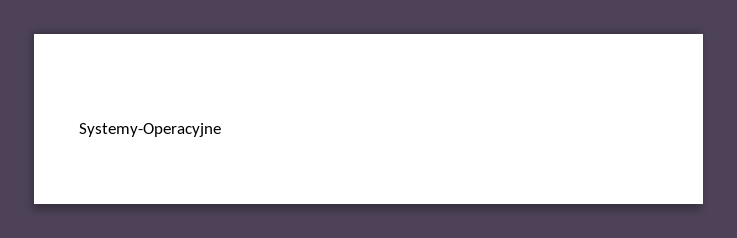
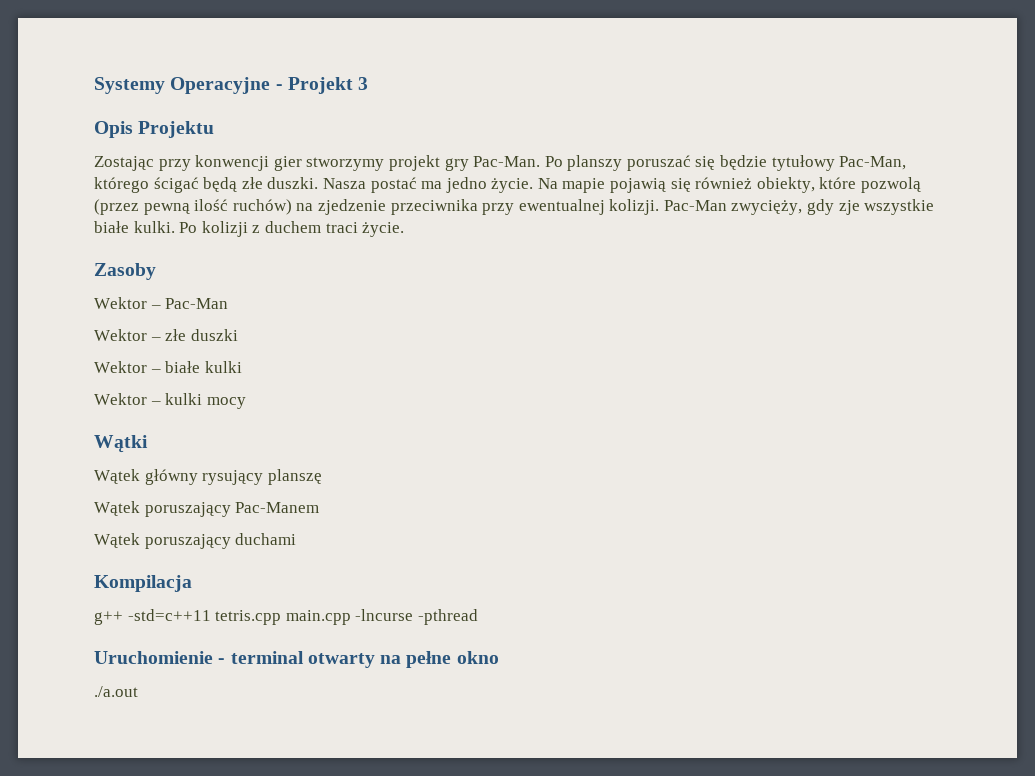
[79,123,221,137] Systemy-Operacyjne -> [94,77,369,94] [94,121,215,138] [94,155,907,171] [94,177,922,193] [94,199,935,215] [94,221,405,237] [94,263,156,280] [94,297,229,309] [94,329,238,341] [94,361,242,373] [94,393,246,409] [94,435,148,453] [94,469,322,485] [94,501,320,517] [94,533,297,549] [94,575,192,592] [94,609,478,625] [94,651,499,668] [94,686,138,697] Systemy Operacyjne - Projekt 3 // Opis Projektu // Zostając przy konwencji gier stworzymy projekt gry Pac-Man. Po planszy poruszać się będzie tytułowy Pac-Man, którego ścigać będą złe duszki. Nasza postać ma jedno życie. Na mapie pojawią się również obiekty, które pozwolą (przez pewną ilość ruchów) na zjedzenie przeciwnika przy ewentualnej kolizji. Pac-Man zwycięży, gdy zje wszystkie białe kulki. Po kolizji z duchem traci życie. // Zasoby // Wektor – Pac-Man // Wektor – złe duszki // Wektor – białe kulki // Wektor – kulki mocy // Wątki // Wątek główny rysujący planszę // Wątek poruszający Pac-Manem // Wątek poruszający duchami // Kompilacja // g++ -std=c++11 tetris.cpp main.cpp -lncurse -pthread // Uruchomienie - terminal otwarty na pełne okno // ./a.out

